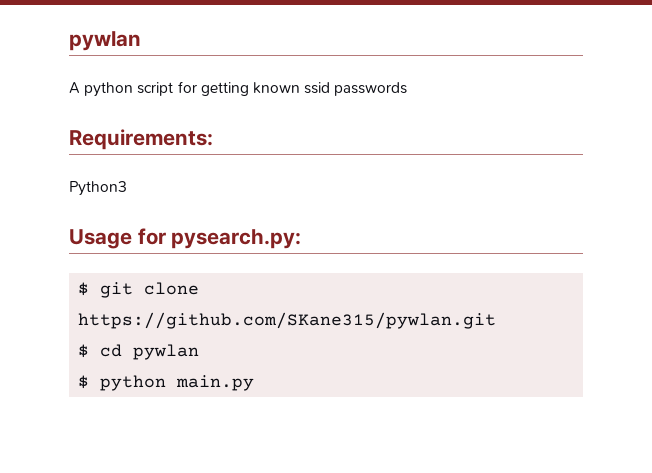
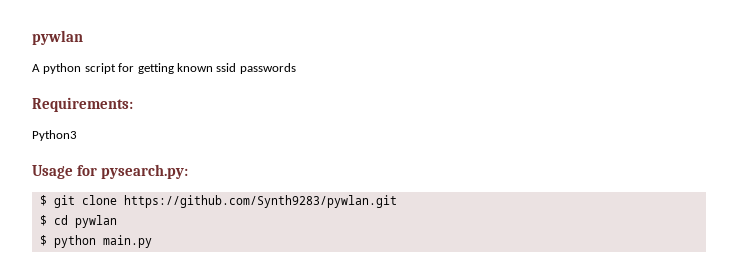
[78,312,497,329] https://github.com/SKane315/pywlan.git -> [123,195,397,208] https://github.com/Synth9283/pywlan.git

